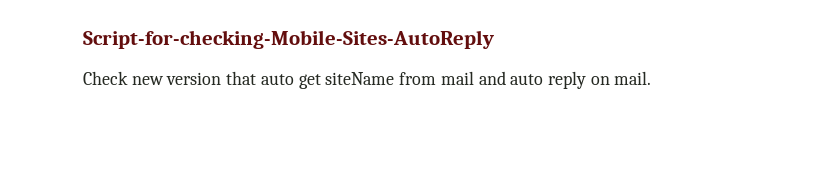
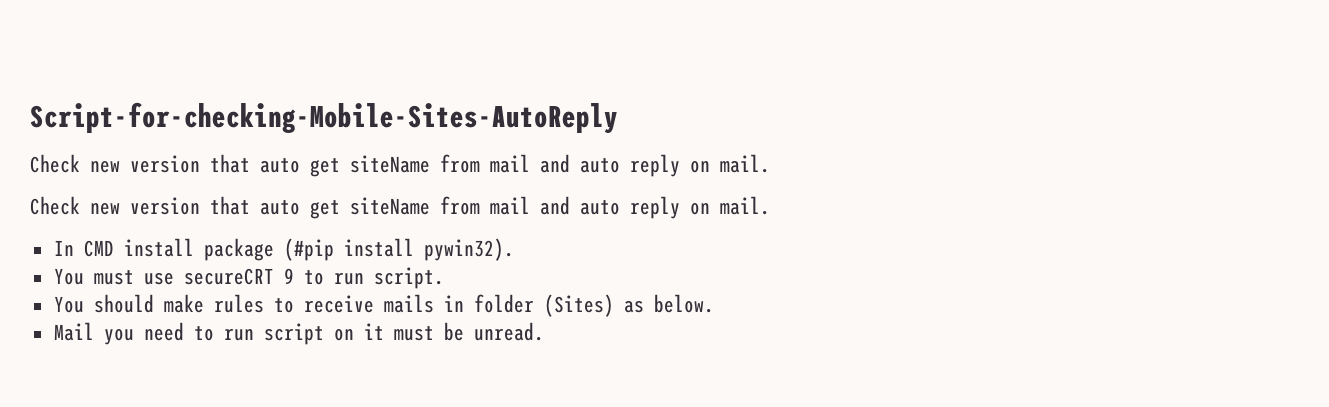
(652, 78) none -> [30,196,770,219] [53,238,514,261] [53,267,444,289] [53,294,714,317] [53,322,544,345] // Check new version that auto get siteName from mail and auto reply on mail. // In CMD install package (#pip install pywin32). // You must use secureCRT 9 to run script. // You should make rules to receive mails in folder (Sites) as below. // Mail you need to run script on it must be unread.

